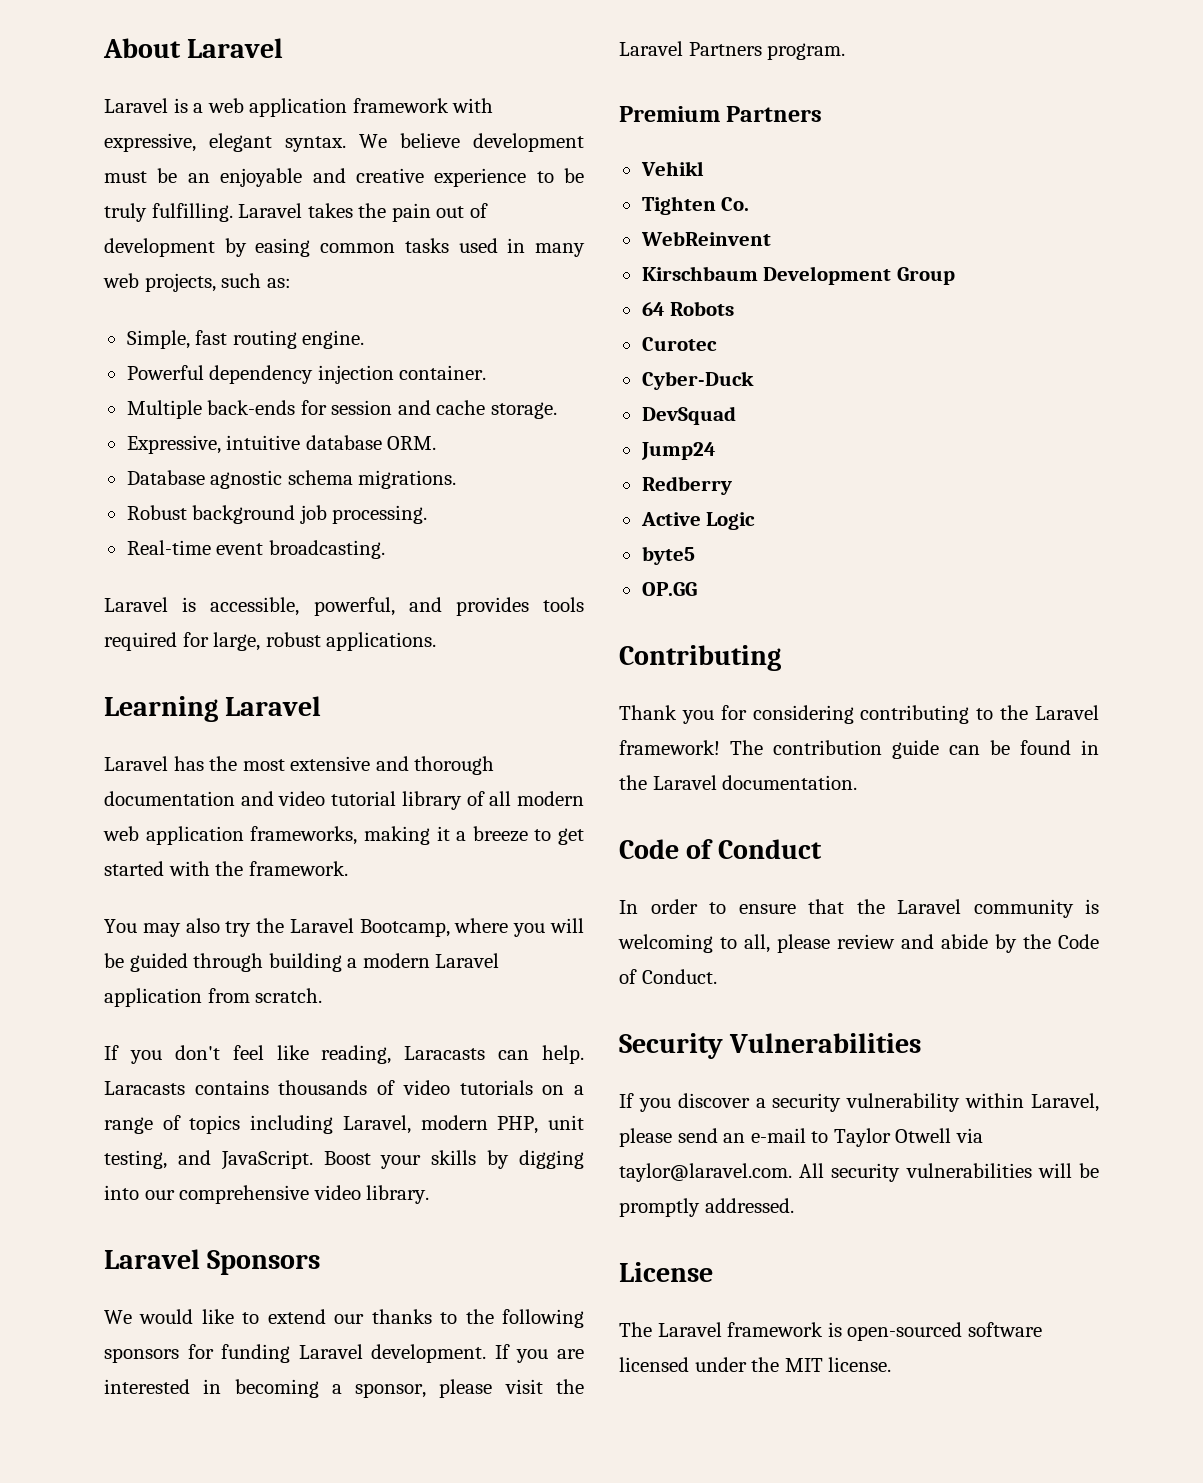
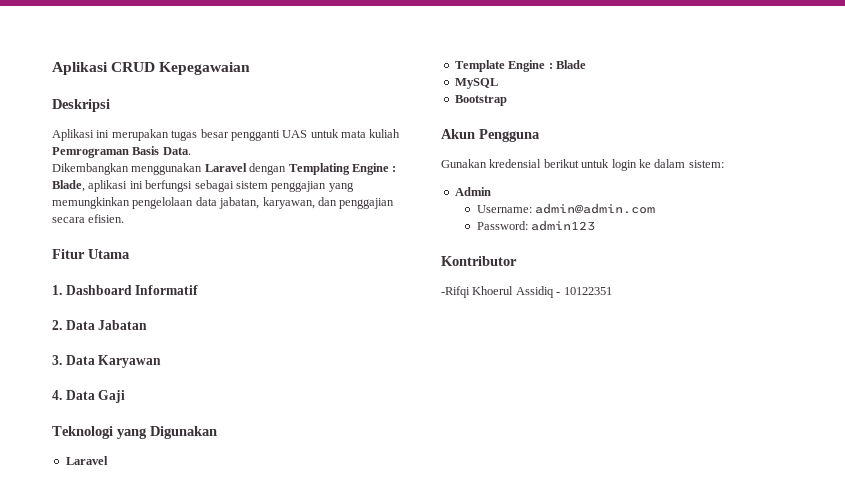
[103,38,284,58] [104,98,494,117] [104,133,584,152] [104,168,584,187] [104,203,488,222] [104,238,585,257] [103,273,291,292] [126,330,365,349] [126,365,487,384] [126,400,557,419] [126,435,437,454] [126,470,457,489] [126,505,428,524] [126,540,385,559] [104,597,584,616] [104,632,437,651] [104,696,322,722] [104,756,495,775] [104,791,584,810] [103,826,584,845] [104,861,348,876] [104,918,584,937] [104,953,500,972] [104,988,323,1007] [104,1045,584,1064] [104,1080,584,1095] [104,1115,584,1134] [104,1150,584,1170] [104,1185,430,1204] [104,1249,321,1275] [104,1309,585,1328] [104,1344,584,1363] [104,1379,584,1398] [619,41,846,60] [619,106,823,122] [640,161,704,176] [641,196,750,215] [640,231,771,246] [641,266,955,285] [641,301,735,316] [641,337,717,351] [641,371,754,390] [641,406,736,425] [640,442,716,460] [641,476,732,495] [640,512,756,530] [641,546,695,565] [641,582,697,596] [619,645,781,671] [619,705,1099,724] [619,740,1099,759] [619,775,858,790] [619,839,822,859] [619,899,1099,918] [618,934,1099,953] [619,969,717,984] [619,1033,922,1059] [619,1093,1099,1112] [619,1128,983,1147] [619,1163,1099,1182] [619,1198,794,1217] [619,1262,713,1282] [619,1322,1042,1341] [619,1357,892,1372] About Laravel // Laravel is a web application framework with expressive, elegant syntax. We believe development must be an enjoyable and creative experience to be truly fulfilling. Laravel takes the pain out of development by easing common tasks used in many web projects, such as: // Simple, fast routing engine. // Powerful dependency injection container. // Multiple back-ends for session and cache storage. // Expressive, intuitive database ORM. // Database agnostic schema migrations. // Robust background job processing. // Real-time event broadcasting. // Laravel is accessible, powerful, and provides tools required for large, robust applications. // Learning Laravel // Laravel has the most extensive and thorough documentation and video tutorial library of all modern web application frameworks, making it a breeze to get started with the framework. // You may also try the Laravel Bootcamp, where you will be guided through building a modern Laravel application from scratch. // If you don't feel like reading, Laracasts can help. Laracasts contains thousands of video tutorials on a range of topics including Laravel, modern PHP, unit testing, and JavaScript. Boost your skills by digging into our comprehensive video library. // Laravel Sponsors // We would like to extend our thanks to the following sponsors for funding Laravel development. If you are interested in becoming a sponsor, please visit the Laravel Partners program. // Premium Partners // Vehikl // Tighten Co. // WebReinvent // Kirschbaum Development Group // 64 Robots // Curotec // Cyber-Duck // DevSquad // Jump24 // Redberry // Active Logic // byte5 // OP.GG // Contributing // Thank you for considering contributing to the Laravel framework! The contribution guide can be found in the Laravel documentation. // Code of Conduct // In order to ensure that the Laravel community is welcoming to all, please review and abide by the Code of Conduct. // Security Vulnerabilities // If you discover a security vulnerability within Laravel, please send an e-mail to Taylor Otwell via taylor@laravel.com. All security vulnerabilities will be promptly addressed. // License // The Laravel framework is open-sourced software licensed under the MIT license. -> [52,62,251,75] [52,99,110,112] [52,129,401,141] [52,146,191,158] [52,163,397,175] [52,180,354,192] [52,197,395,209] [52,214,125,223] [52,249,130,259] [52,285,199,295] [52,320,148,330] [52,355,162,368] [52,390,126,403] [52,426,217,439] [65,456,108,465] [454,60,586,72] [454,78,498,89] [454,95,507,106] [441,129,540,142] [441,159,724,171] [454,187,491,196] [476,203,655,214] [476,220,595,231] [441,256,517,266] [441,286,612,298] Aplikasi CRUD Kepegawaian // Deskripsi // Aplikasi ini merupakan tugas besar pengganti UAS untuk mata kuliah Pemrograman Basis Data. // Dikembangkan menggunakan Laravel dengan Templating Engine : Blade, aplikasi ini berfungsi sebagai sistem penggajian yang memungkinkan pengelolaan data jabatan, karyawan, dan penggajian secara efisien. // Fitur Utama // 1. Dashboard Informatif // 2. Data Jabatan // 3. Data Karyawan // 4. Data Gaji // Teknologi yang Digunakan // Laravel // Template Engine : Blade // MySQL // Bootstrap // Akun Pengguna // Gunakan kredensial berikut untuk login ke dalam sistem: // Admin // Username: admin@admin.com // Password: admin123 // Kontributor // -Rifqi Khoerul Assidiq - 10122351

